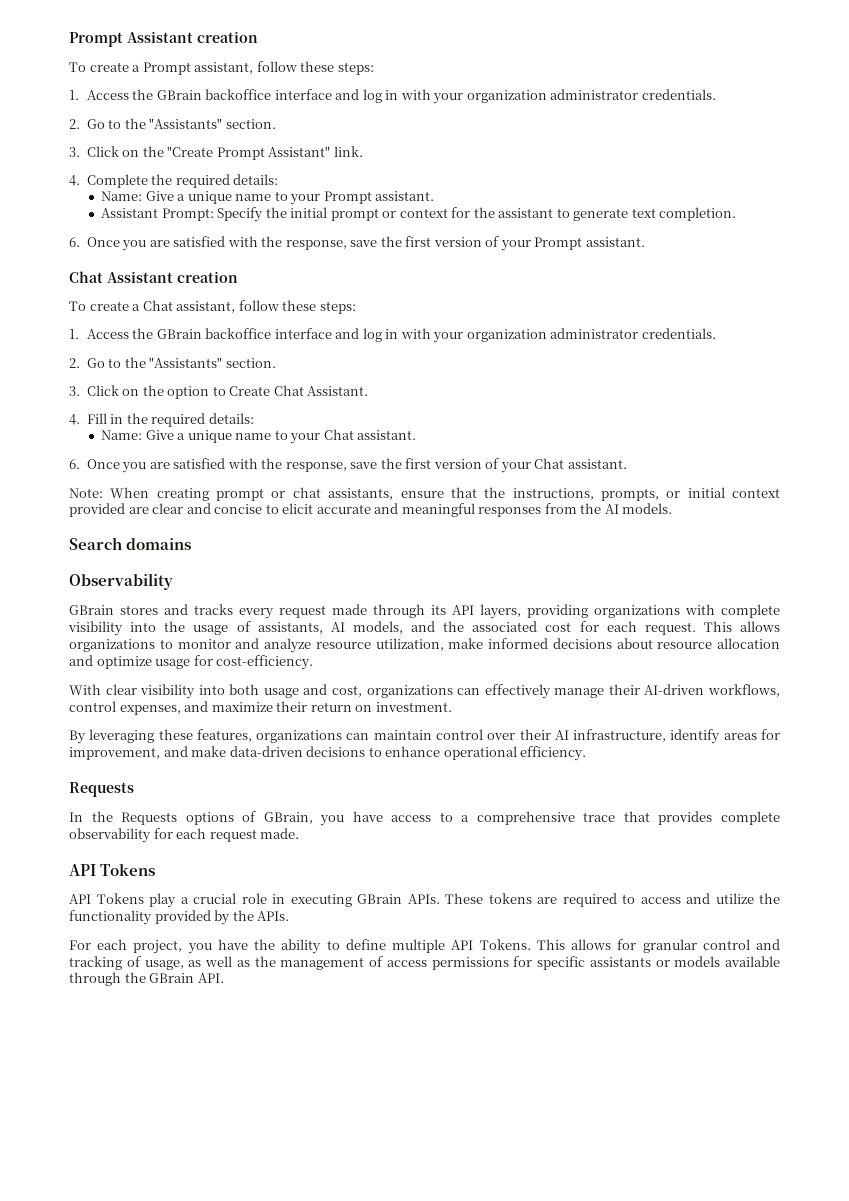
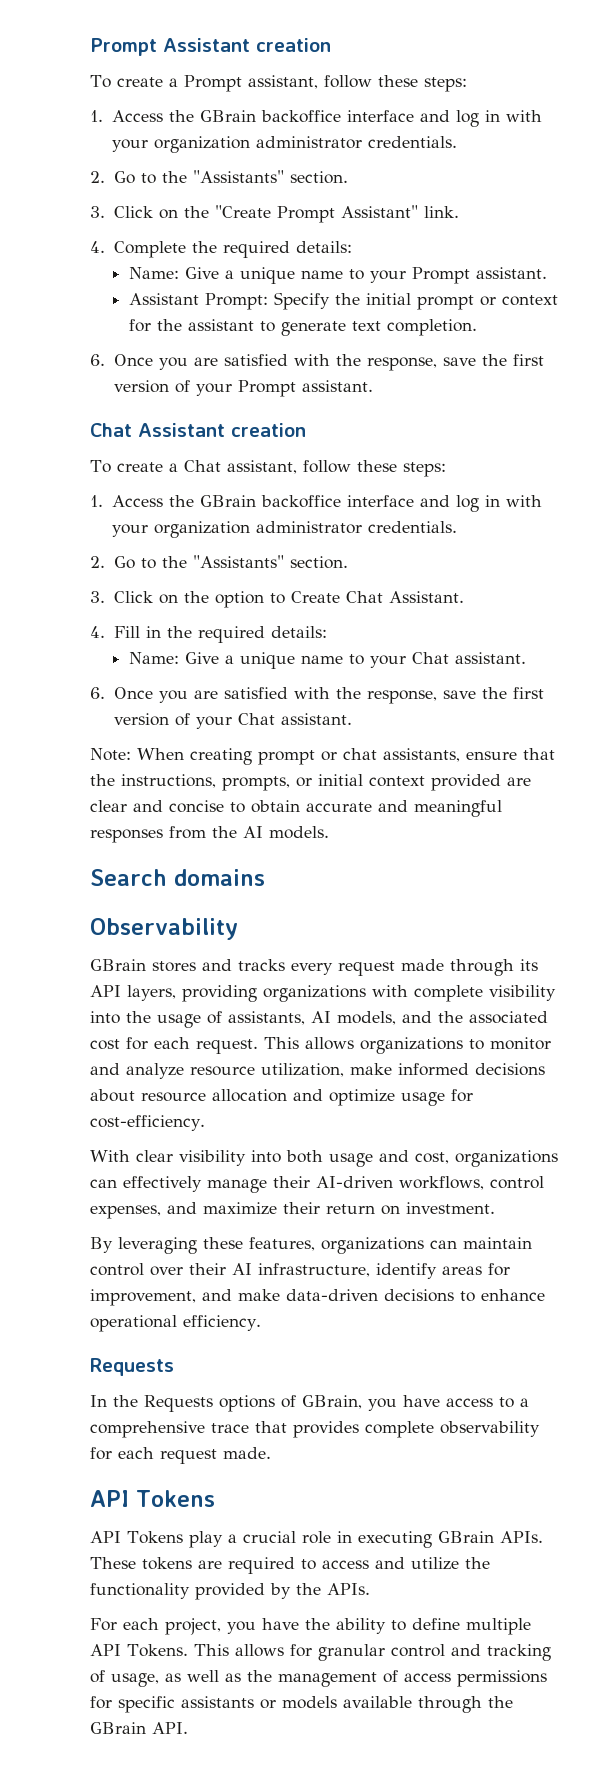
[282,503,314,514] elicit -> [251,800,300,813] obtain

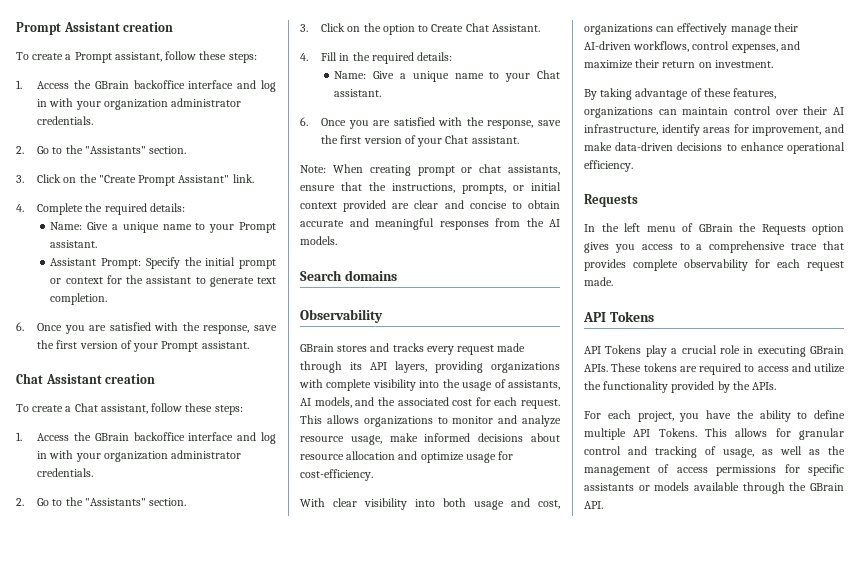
[261,1063,344,1077] utilization, -> [350,435,382,445] usage,
[118,1237,197,1254] leveraging -> [600,88,702,100] taking advantage of
[144,1395,440,1412] Requests options of GBrain, you have -> [624,223,844,235] [584,242,635,253] left menu of GBrain the Requests option gives you

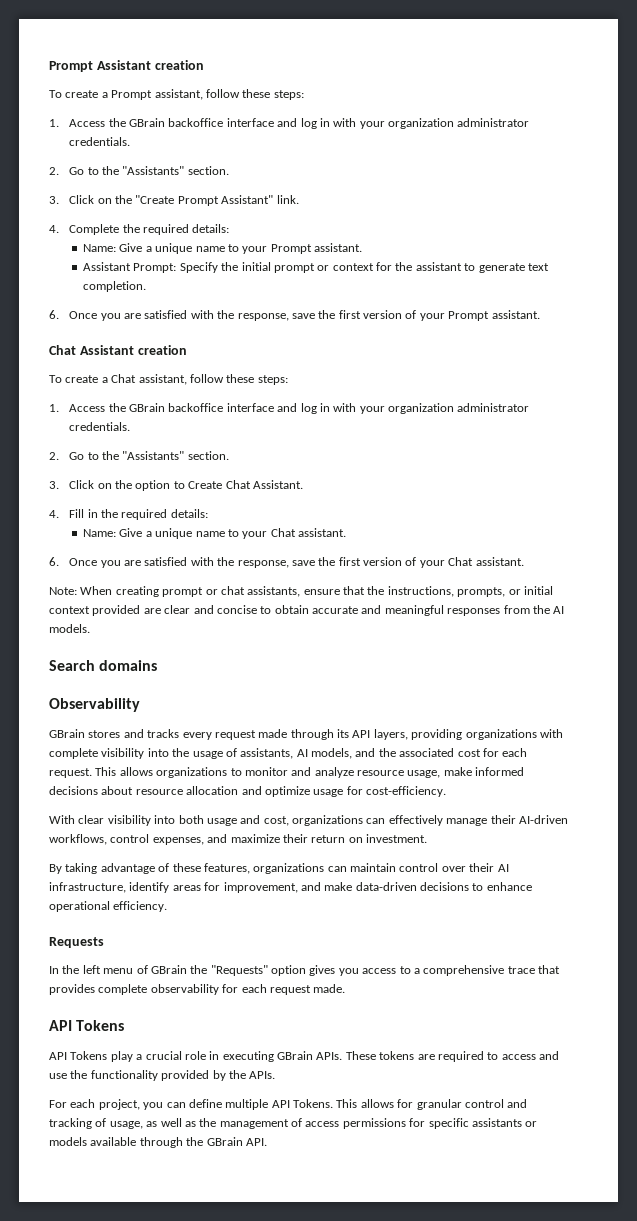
[761,224,806,235] Requests -> [210,965,268,976] "Requests"
[814,363,845,373] utilize -> [49,1073,67,1079] use
[706,410,808,422] have the ability to -> [166,1102,186,1108] can

